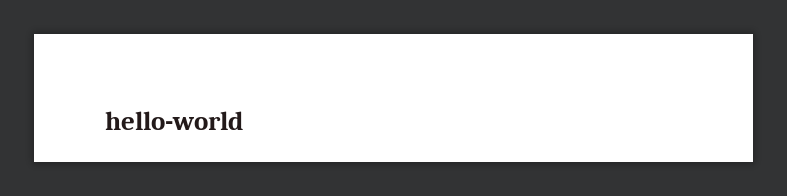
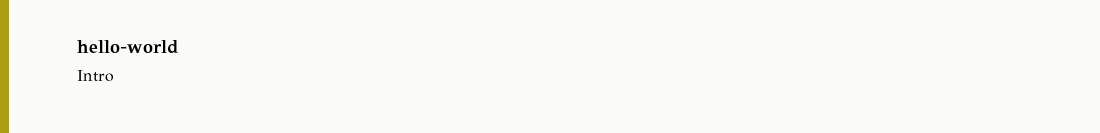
(243, 120) none -> [77,70,114,82] // Intro

